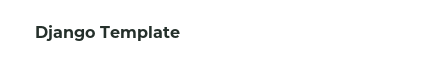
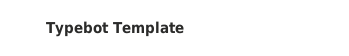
[35,25,95,41] Django -> [46,21,109,37] Typebot

